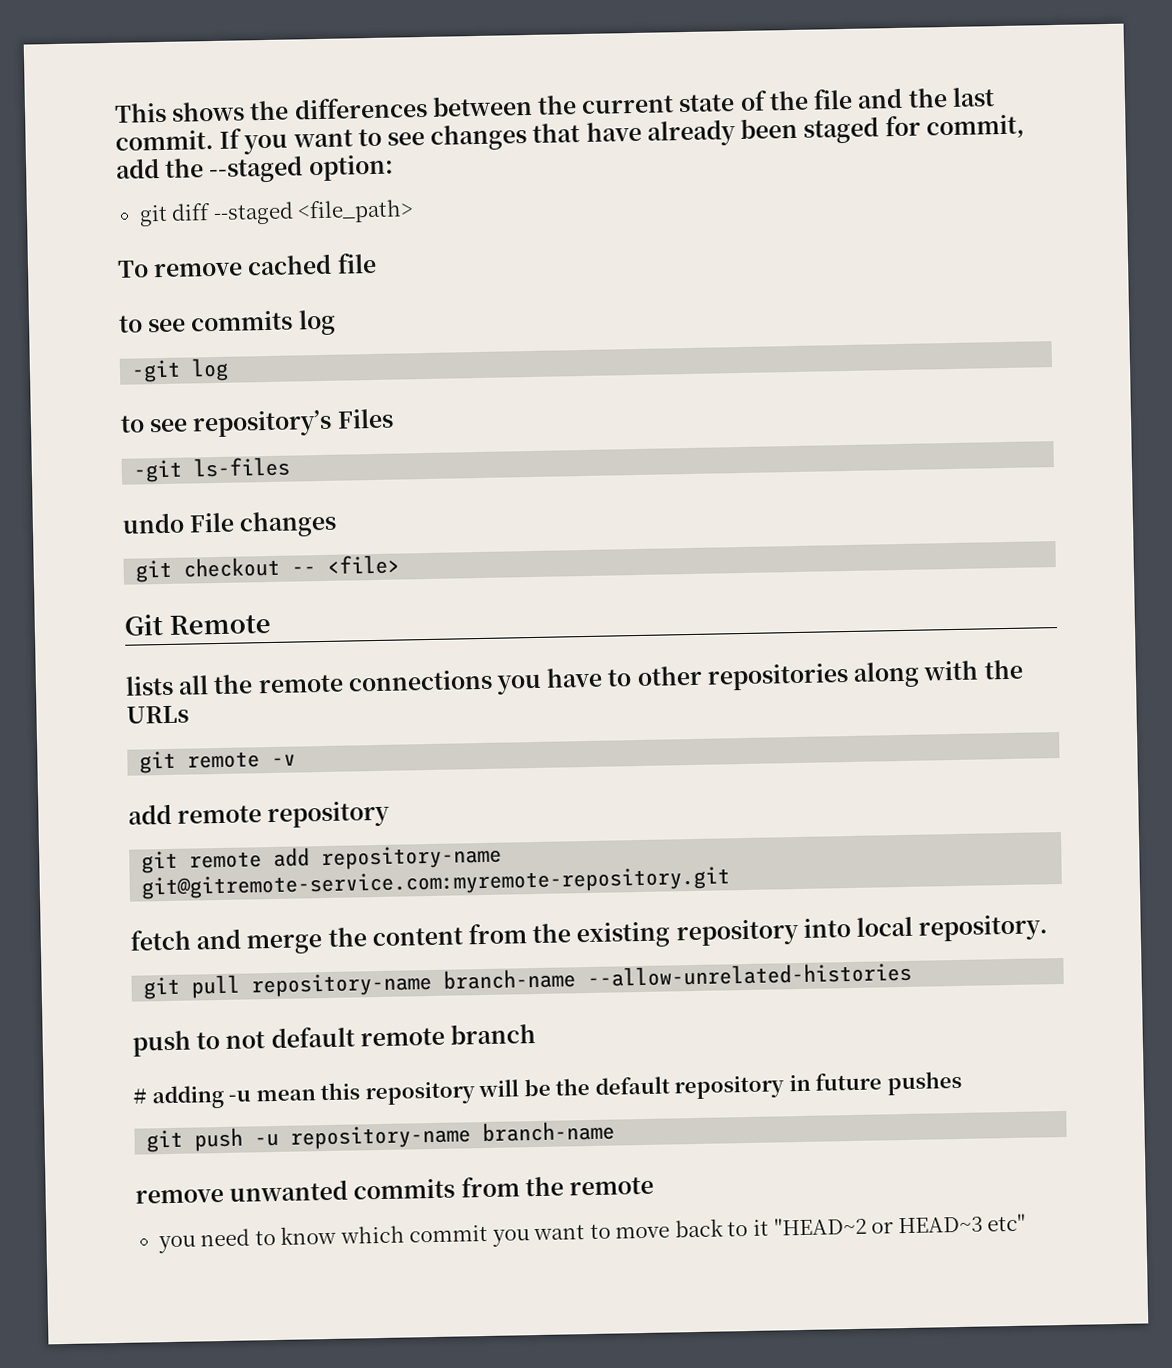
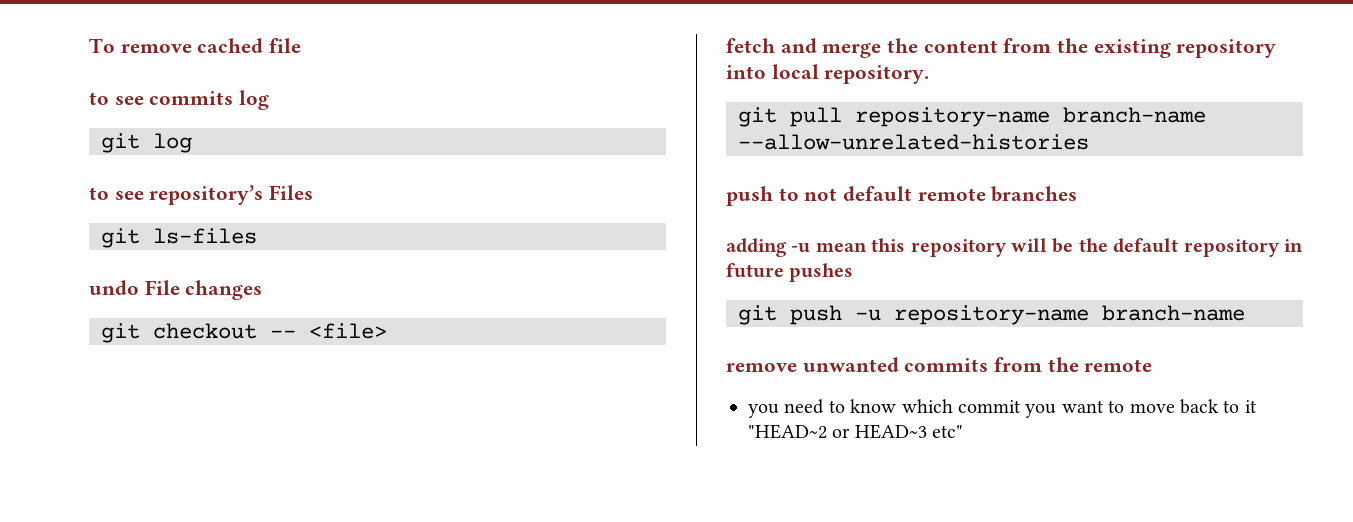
[114,87,995,123] [115,114,1025,155] [115,154,394,184] [138,199,415,227] This shows the differences between the current state of the file and the last commit. If you want to see changes that have already been staged for commit, add the --staged option: // git diff --staged <file_path> // -> (89, 45) none
[131,359,182,383] -git -> [101,133,140,153] git
[133,459,184,483] -git -> [101,228,140,248] git
[124,613,271,636] [125,659,1023,696] [126,705,189,724] [139,750,297,774] [128,800,391,829] [141,844,503,874] [141,866,731,900] // Git Remote // lists all the remote connections you have to other repositories along with the URLs // git remote -v // add remote repository // git remote add repository-name git@gitremote-service.com:myremote-repository.git -> (387, 331) none
[450,1023,537,1045] [133,1088,147,1104] branch // # -> [991,186,1078,202] branches //

